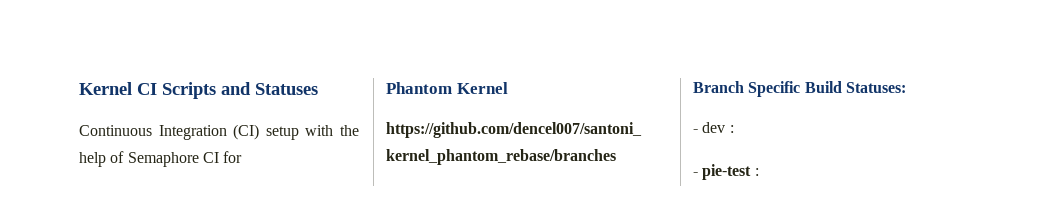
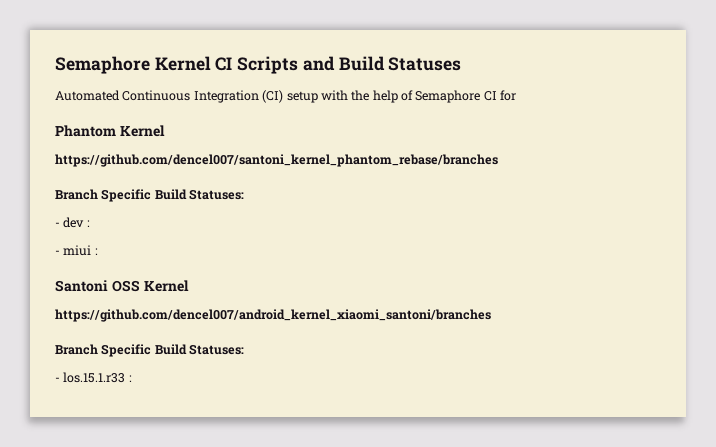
(79, 88) none -> [55,56,150,74] Semaphore
(251, 88) none -> [338,56,385,71] Build
(318, 89) none -> [55,90,120,101] Automated
[702,164,759,180] pie-test : -> [63,245,98,256] [55,280,189,292] [55,309,491,322] [55,344,245,357] [55,372,132,383] miui : // Santoni OSS Kernel // https://github.com/dencel007/android_kernel_xiaomi_santoni/branches // Branch Specific Build Statuses: // - los.15.1.r33 :

